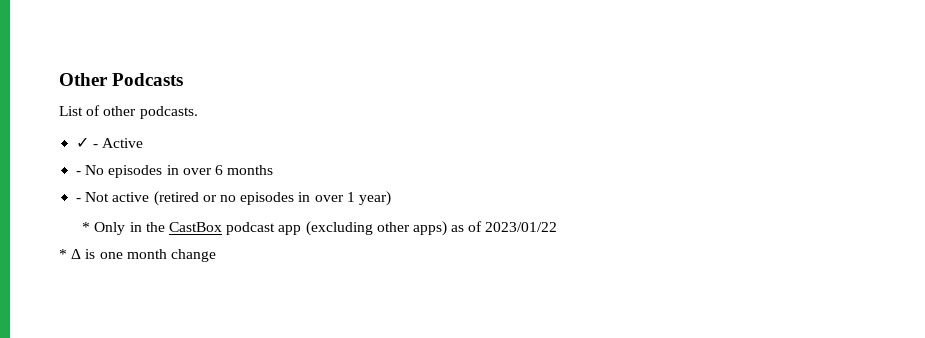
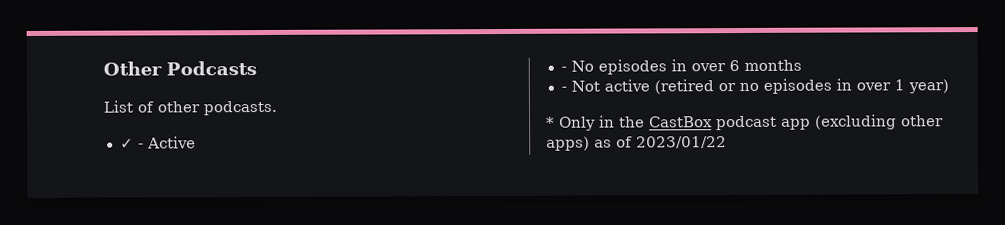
[59,249,216,262] // * Δ is one month change -> (727, 142) none

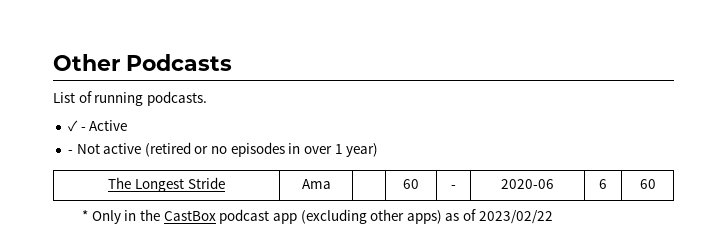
[157,101,200,113] other -> [94,92,144,106] running
[560,59,802,75] // - No episodes in over 6 months -> (128, 125) none
(949, 86) none -> [108,177,225,192] [301,179,331,189] [403,179,419,189] [451,185,456,189] [501,179,554,189] [599,179,607,189] [639,179,656,189] // The Longest Stride | Ama | | 60 | - | 2020-06 | 6 | 60
[636,136,727,149] 2023/01/22 -> [478,210,553,224] 2023/02/22

